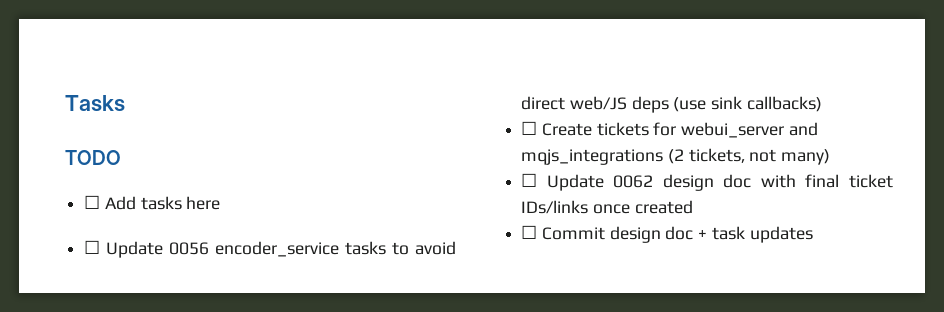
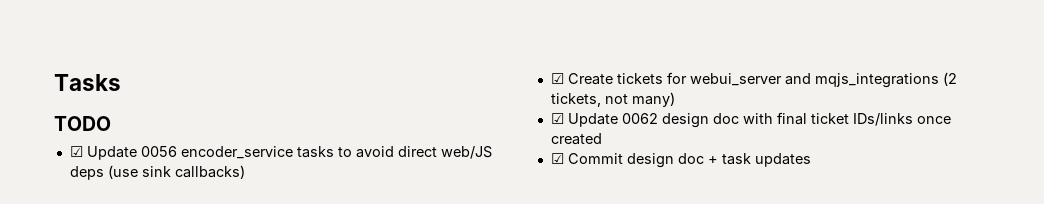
[84,195,221,210] [84,240,101,254] ☐ Add tasks here // ☐ -> [69,146,83,157] ☑
[521,121,538,135] ☐ -> [550,73,564,84] ☑
[521,173,538,187] ☐ -> [550,113,564,124] ☑
[521,225,538,239] ☐ -> [550,153,564,164] ☑

